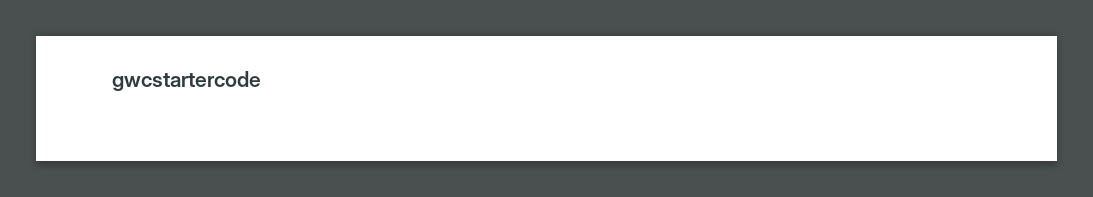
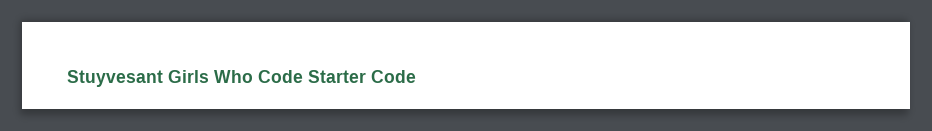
[112,71,261,91] gwcstartercode -> [67,70,416,87] Stuyvesant Girls Who Code Starter Code

